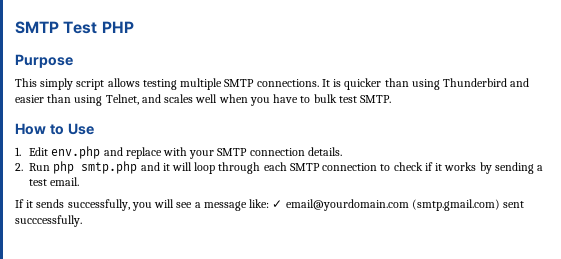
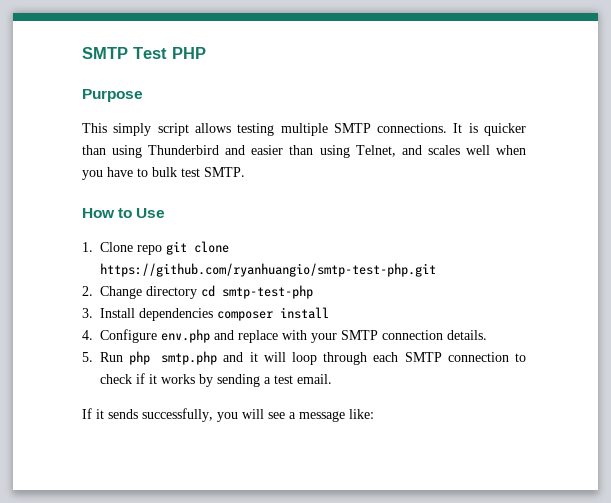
[29,147,49,156] Edit -> [100,241,229,255] [100,263,436,277] [82,285,313,299] [82,307,329,321] [82,329,157,343] Clone repo git clone https://github.com/ryanhuangio/smtp-test-php.git // 2. Change directory cd smtp-test-php // 3. Install dependencies composer install // 4. Configure
[15,163,23,171] 2. -> [82,352,93,362] 5.
[272,199,525,211] [15,215,82,227] ✓ email@yourdomain.com (smtp.gmail.com) sent succcessfully. -> (374, 414) none

